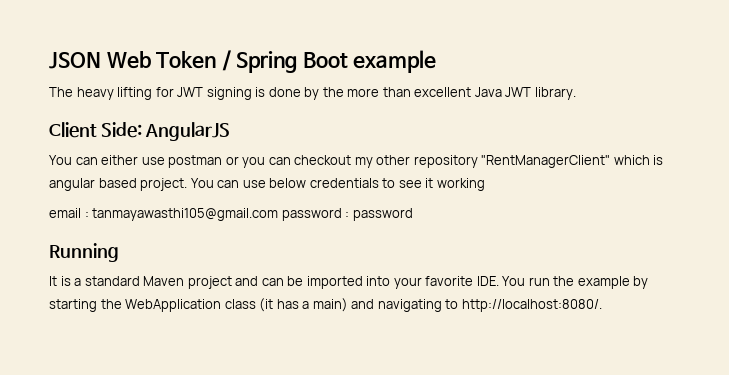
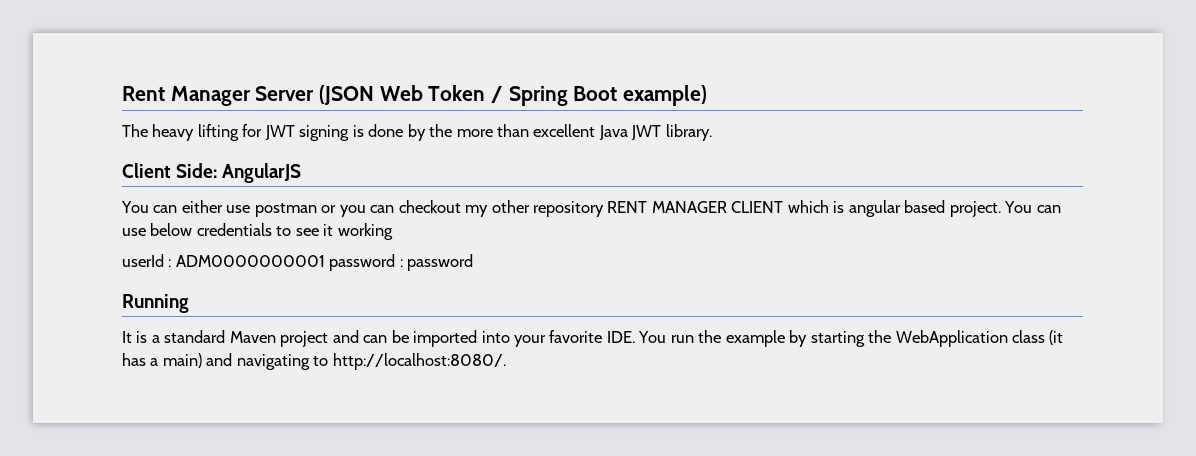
[49,52,101,69] JSON -> [122,85,375,106] Rent Manager Server (JSON
[353,50,437,73] example -> [623,85,708,106] example)
[481,155,611,168] "RentManagerClient" -> [607,201,784,213] RENT MANAGER CLIENT
[49,208,279,221] email : tanmayawasthi105@gmail.com -> [122,254,325,267] userId : ADM0000000001

